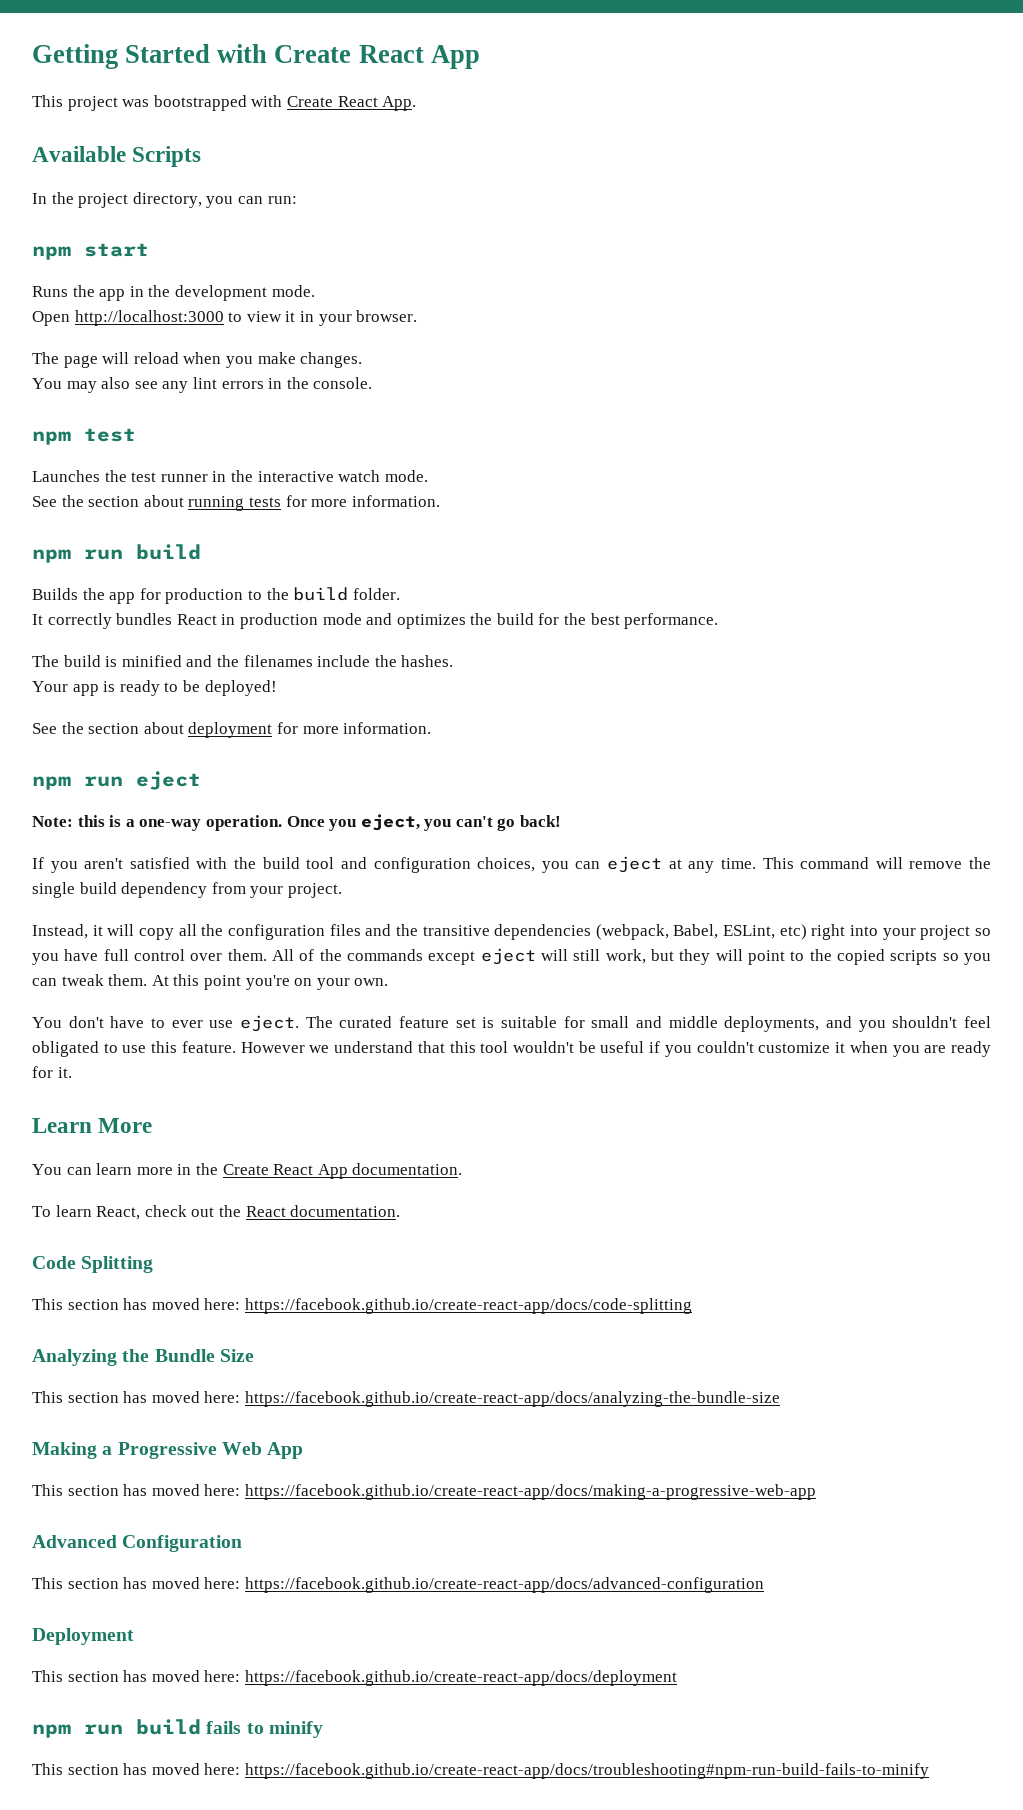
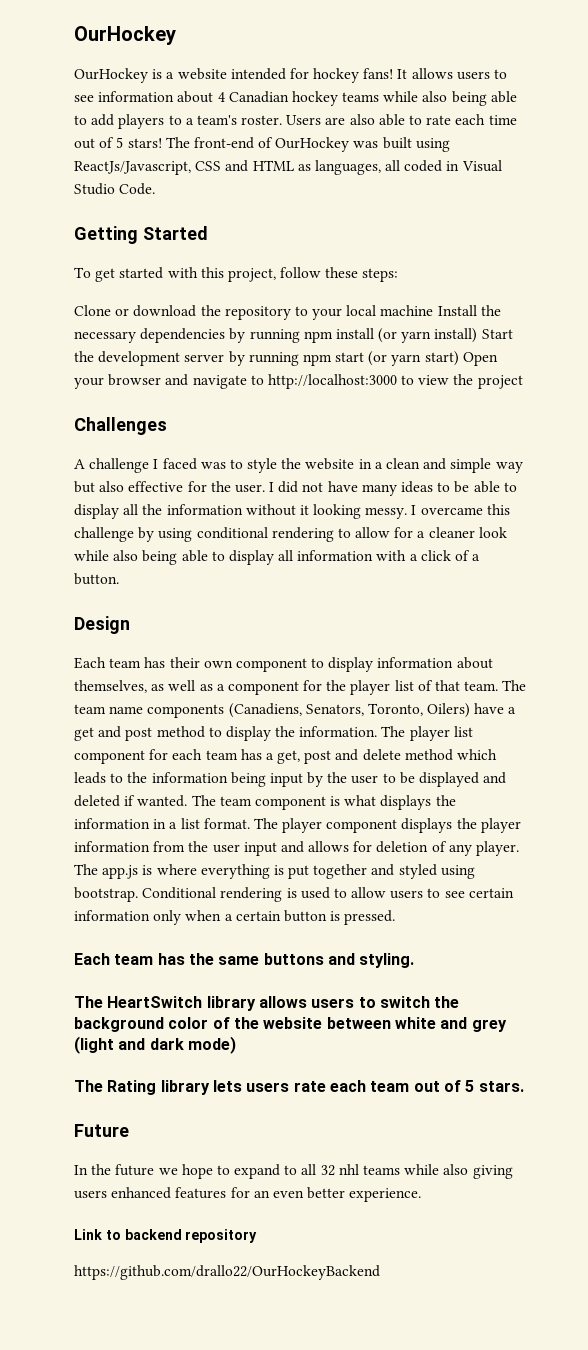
[32,44,480,69] [32,95,417,111] [32,146,202,167] [32,192,297,208] [32,243,149,260] [32,285,315,301] [32,310,418,326] [32,352,363,368] [32,377,373,393] [32,428,136,445] [32,470,428,482] [32,495,440,511] [32,544,201,563] [32,587,400,604] [32,613,719,629] [32,655,454,667] [32,680,277,696] [32,722,432,738] [32,771,201,790] [32,814,562,831] [32,856,991,873] [32,882,342,898] [32,924,991,940] [32,948,992,965] [32,974,389,990] [32,1015,991,1032] [32,1041,992,1057] [32,1066,72,1078] [32,1118,153,1133] [32,1163,463,1179] [32,1205,401,1220] [32,1256,154,1273] [32,1298,692,1314] [32,1349,254,1366] [32,1391,780,1407] [32,1442,304,1459] [32,1484,816,1500] [32,1535,243,1552] [32,1577,764,1593] [32,1628,134,1645] [32,1670,677,1686] [32,1719,323,1738] [32,1763,929,1779] Getting Started with Create React App // This project was bootstrapped with Create React App. // Available Scripts // In the project directory, you can run: // npm start // Runs the app in the development mode. // Open http://localhost:3000 to view it in your browser. // The page will reload when you make changes. // You may also see any lint errors in the console. // npm test // Launches the test runner in the interactive watch mode. // See the section about running tests for more information. // npm run build // Builds the app for production to the build folder. // It correctly bundles React in production mode and optimizes the build for the best performance. // The build is minified and the filenames include the hashes. // Your app is ready to be deployed! // See the section about deployment for more information. // npm run eject // Note: this is a one-way operation. Once you eject, you can't go back! // If you aren't satisfied with the build tool and configuration choices, you can eject at any time. This command will remove the single build dependency from your project. // Instead, it will copy all the configuration files and the transitive dependencies (webpack, Babel, ESLint, etc) right into your project so you have full control over them. All of the commands except eject will still work, but they will point to the copied scripts so you can tweak them. At this point you're on your own. // You don't have to ever use eject. The curated feature set is suitable for small and middle deployments, and you shouldn't feel obligated to use this feature. However we understand that this tool wouldn't be useful if you couldn't customize it when you are ready for it. // Learn More // You can learn more in the Create React App documentation. // To learn React, check out the React documentation. // Code Splitting // This section has moved here: https://facebook.github.io/create-react-app/docs/code-splitting // Analyzing the Bundle Size // This section has moved here: https://facebook.github.io/create-react-app/docs/analyzing-the-bundle-size // Making a Progressive Web App // This section has moved here: https://facebook.github.io/create-react-app/docs/making-a-progressive-web-app // Advanced Configuration // This section has moved here: https://facebook.github.io/create-react-app/docs/advanced-configuration // Deployment // This section has moved here: https://facebook.github.io/create-react-app/docs/deployment // npm run build fails to minify // This section has moved here: https://facebook.github.io/create-react-app/docs/troubleshooting#npm-run-build-fails-to-minify -> [74,26,176,45] [74,68,508,83] [74,91,517,106] [74,114,517,129] [74,137,450,152] [74,160,502,175] [74,183,156,195] [74,226,208,244] [74,267,399,282] [74,305,501,320] [74,328,513,343] [74,351,498,366] [74,374,523,389] [74,417,167,435] [74,458,523,473] [74,481,517,496] [74,504,510,519] [74,527,507,542] [74,550,481,565] [74,573,119,585] [74,616,130,634] [74,657,493,672] [74,680,527,695] [74,703,517,718] [74,726,473,741] [74,749,498,764] [74,772,507,787] [74,795,456,810] [74,818,521,833] [74,841,520,856] [74,864,475,879] [74,887,514,902] [74,910,396,925] [74,953,415,968] [74,996,460,1011] [74,1017,507,1032] [74,1036,236,1054] [74,1080,524,1095] [74,1124,129,1137] [74,1164,513,1179] [74,1187,422,1202] [74,1229,258,1243] [74,1265,380,1280] OurHockey // OurHockey is a website intended for hockey fans! It allows users to see information about 4 Canadian hockey teams while also being able to add players to a team's roster. Users are also able to rate each time out of 5 stars! The front-end of OurHockey was built using ReactJs/Javascript, CSS and HTML as languages, all coded in Visual Studio Code. // Getting Started // To get started with this project, follow these steps: // Clone or download the repository to your local machine Install the necessary dependencies by running npm install (or yarn install) Start the development server by running npm start (or yarn start) Open your browser and navigate to http://localhost:3000 to view the project // Challenges // A challenge I faced was to style the website in a clean and simple way but also effective for the user. I did not have many ideas to be able to display all the information without it looking messy. I overcame this challenge by using conditional rendering to allow for a cleaner look while also being able to display all information with a click of a button. // Design // Each team has their own component to display information about themselves, as well as a component for the player list of that team. The team name components (Canadiens, Senators, Toronto, Oilers) have a get and post method to display the information. The player list component for each team has a get, post and delete method which leads to the information being input by the user to be displayed and deleted if wanted. The team component is what displays the information in a list format. The player component displays the player information from the user input and allows for deletion of any player. The app.js is where everything is put together and styled using bootstrap. Conditional rendering is used to allow users to see certain information only when a certain button is pressed. // Each team has the same buttons and styling. // The HeartSwitch library allows users to switch the background color of the website between white and grey (light and dark mode) // The Rating library lets users rate each team out of 5 stars. // Future // In the future we hope to expand to all 32 nhl teams while also giving users enhanced features for an even better experience. // Link to backend repository // https://github.com/drallo22/OurHockeyBackend

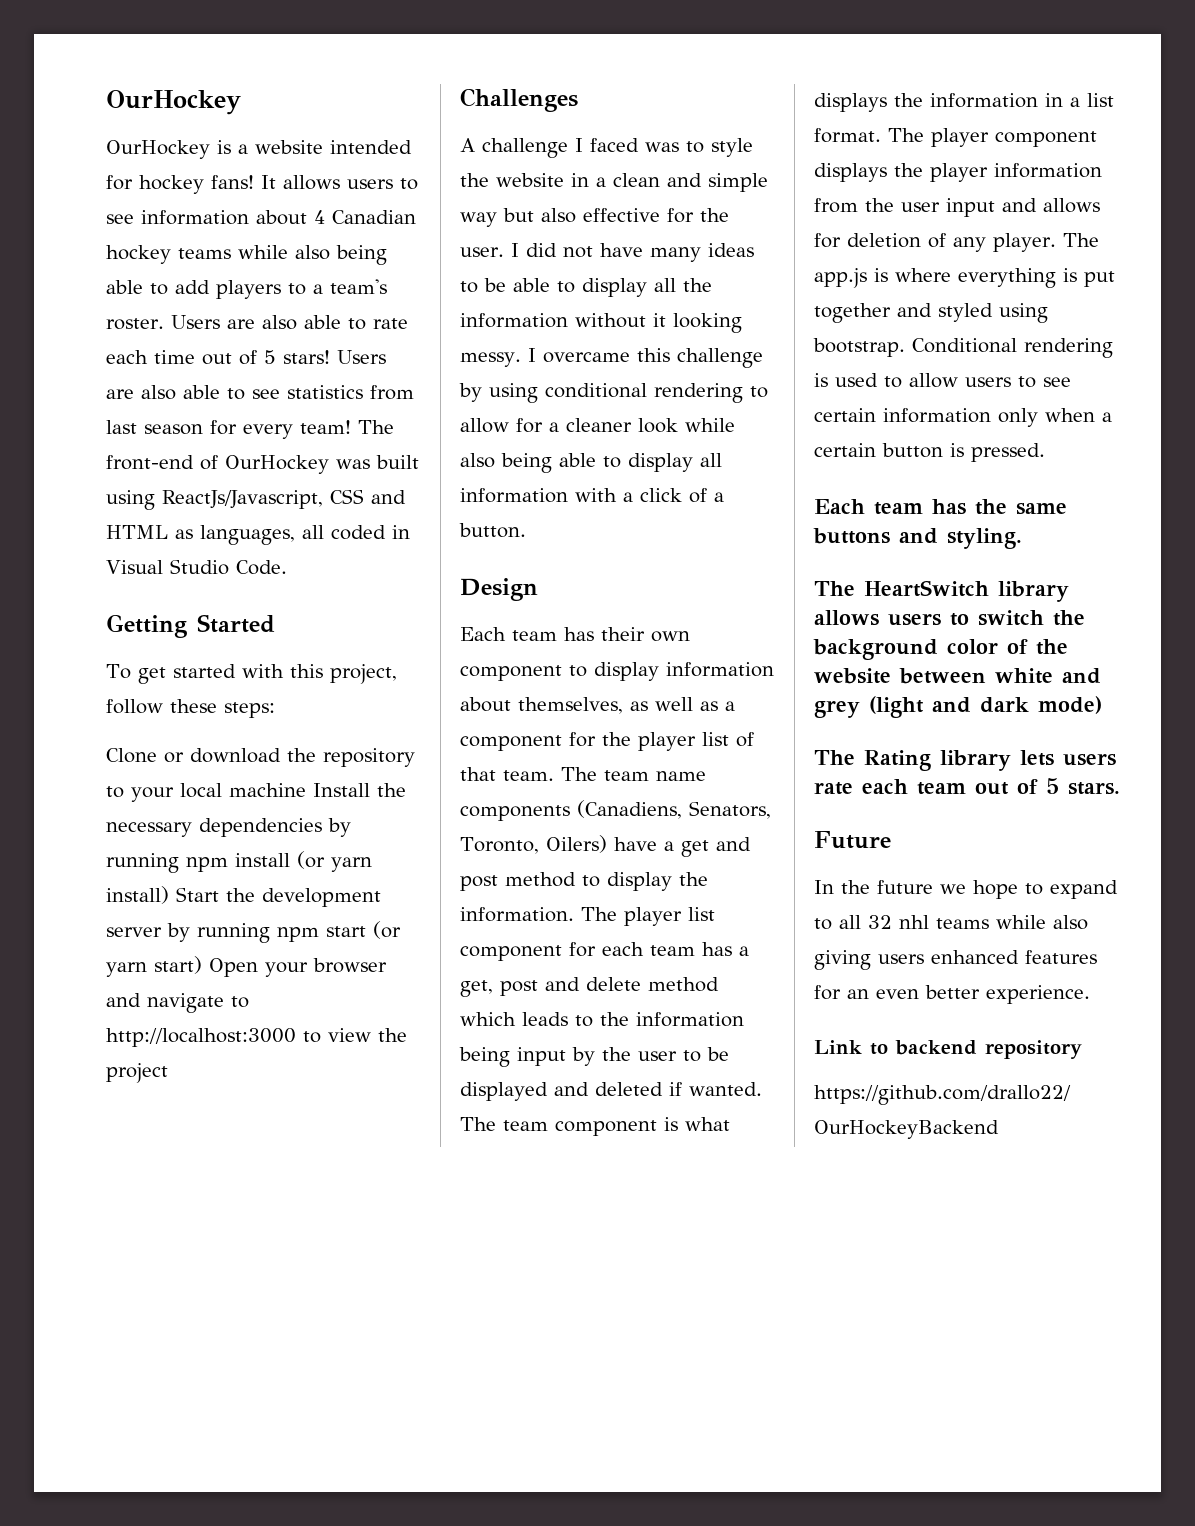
(162, 143) none -> [337,350,386,364] [106,385,414,400] [106,420,351,439] Users are also able to see statistics from last season for every team!

